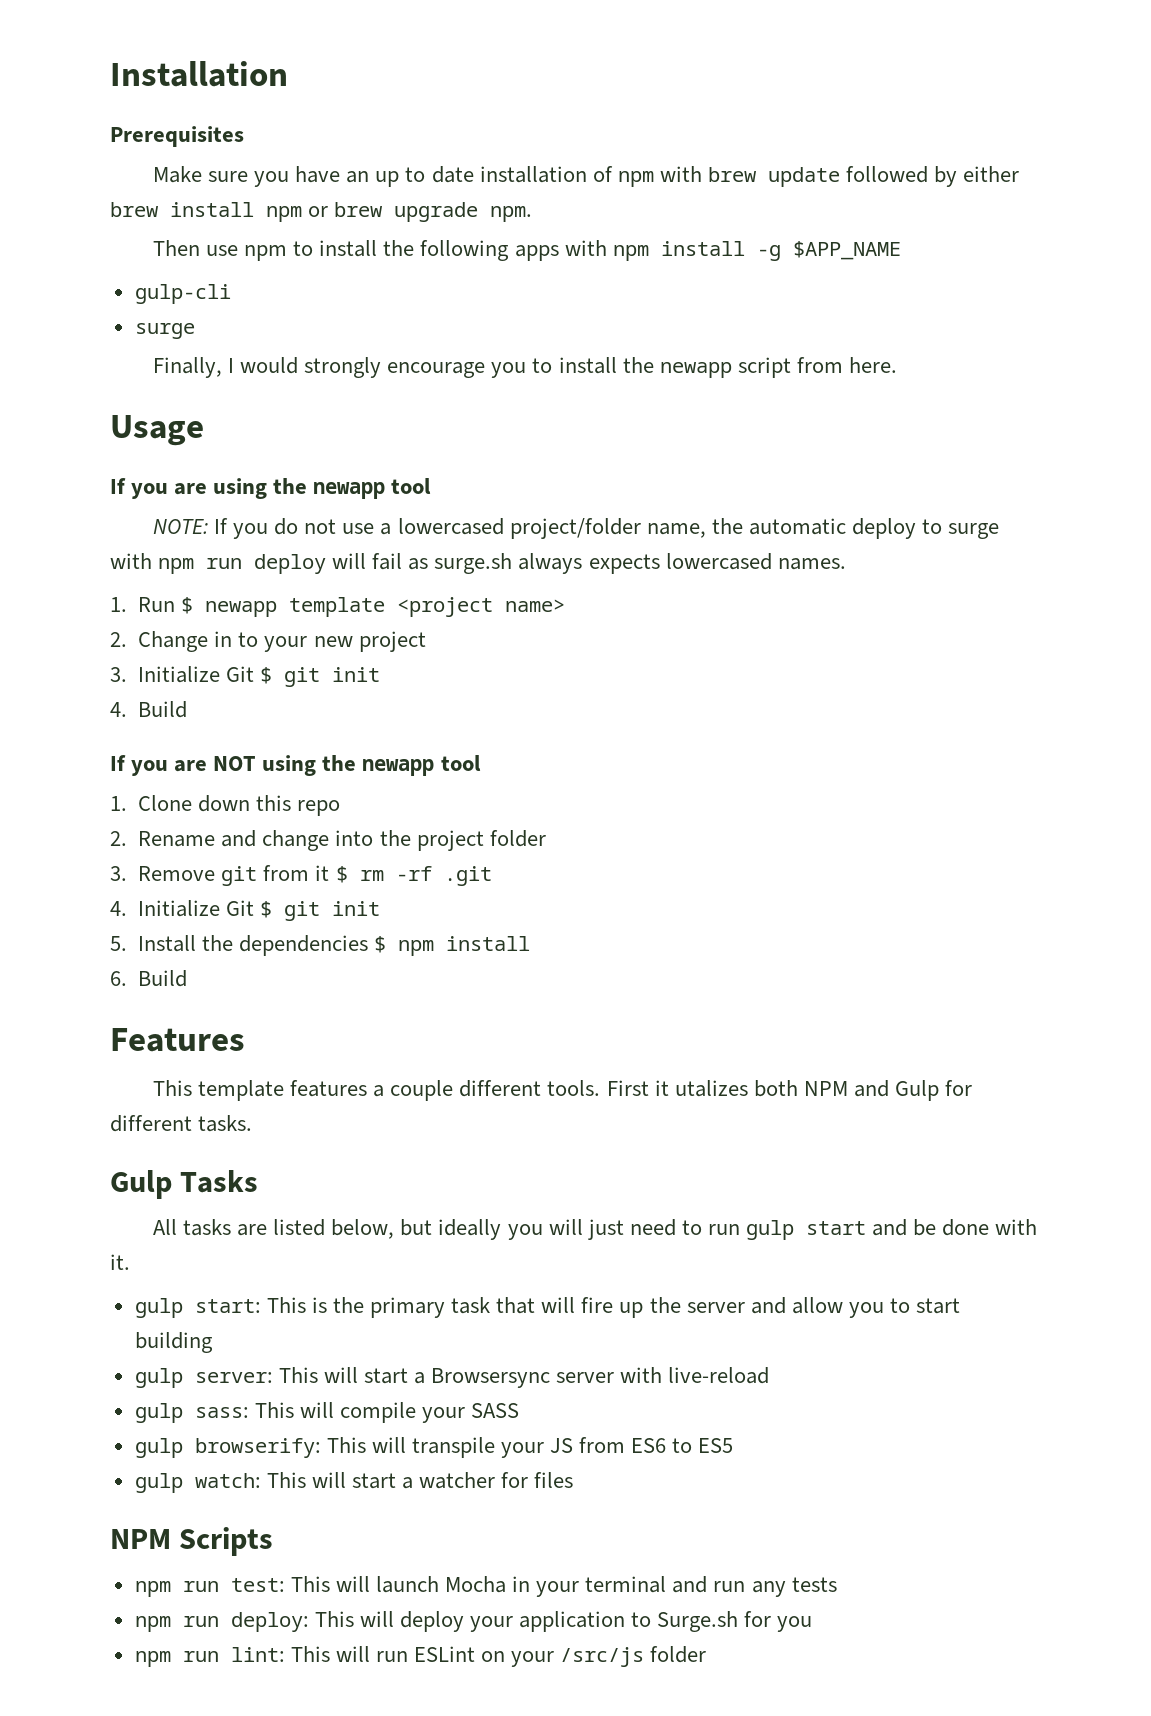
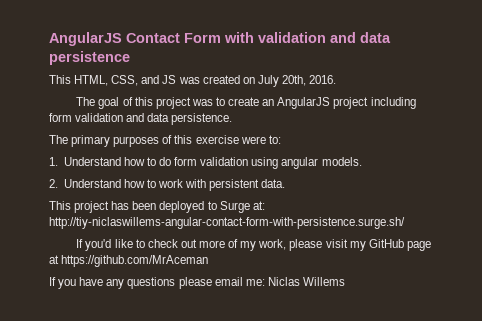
[110,61,288,87] [110,126,244,147] [153,166,1020,187] [110,202,533,222] [153,240,901,261] [134,284,231,304] [134,323,195,339] [153,357,897,378] [110,415,204,446] [110,478,432,499] [153,518,1000,539] [110,553,846,574] [110,597,566,617] [110,631,426,652] [110,666,381,687] [110,701,188,718] [110,755,481,776] [110,795,341,816] [110,830,546,851] [110,865,492,886] [110,900,381,921] [110,935,531,956] [110,970,188,987] [110,1028,245,1052] [153,1080,973,1101] [110,1115,253,1132] [110,1170,259,1199] [153,1219,1038,1240] [110,1254,130,1270] [134,1297,960,1318] [134,1332,213,1353] [134,1367,770,1388] [134,1402,520,1423] [134,1437,734,1458] [134,1472,574,1493] [110,1527,274,1556] [134,1576,837,1597] [134,1611,813,1632] [134,1646,707,1667] Installation // Prerequisites // Make sure you have an up to date installation of npm with brew update followed by either brew install npm or brew upgrade npm. // Then use npm to install the following apps with npm install -g $APP_NAME // gulp-cli // surge // Finally, I would strongly encourage you to install the newapp script from here. // Usage // If you are using the newapp tool // NOTE: If you do not use a lowercased project/folder name, the automatic deploy to surge with npm run deploy will fail as surge.sh always expects lowercased names. // 1. Run $ newapp template <project name> // 2. Change in to your new project // 3. Initialize Git $ git init // 4. Build // If you are NOT using the newapp tool // 1. Clone down this repo // 2. Rename and change into the project folder // 3. Remove git from it $ rm -rf .git // 4. Initialize Git $ git init // 5. Install the dependencies $ npm install // 6. Build // Features // This template features a couple different tools. First it utalizes both NPM and Gulp for different tasks. // Gulp Tasks // All tasks are listed below, but ideally you will just need to run gulp start and be done with it. // gulp start: This is the primary task that will fire up the server and allow you to start building // gulp server: This will start a Browsersync server with live-reload // gulp sass: This will compile your SASS // gulp browserify: This will transpile your JS from ES6 to ES5 // gulp watch: This will start a watcher for files // NPM Scripts // npm run test: This will launch Mocha in your terminal and run any tests // npm run deploy: This will deploy your application to Surge.sh for you // npm run lint: This will run ESLint on your /src/js folder -> [49,32,391,46] [49,51,130,65] [49,75,337,87] [76,97,416,109] [49,113,233,125] [49,135,281,147] [49,157,362,169] [49,179,286,191] [49,201,265,213] [49,217,405,229] [76,239,431,251] [49,255,209,267] [49,277,345,289] AngularJS Contact Form with validation and data persistence // This HTML, CSS, and JS was created on July 20th, 2016. // The goal of this project was to create an AngularJS project including form validation and data persistence. // The primary purposes of this exercise were to: // 1. Understand how to do form validation using angular models. // 2. Understand how to work with persistent data. // This project has been deployed to Surge at: http://tiy-niclaswillems-angular-contact-form-with-persistence.surge.sh/ // If you'd like to check out more of my work, please visit my GitHub page at https://github.com/MrAceman // If you have any questions please email me: Niclas Willems

